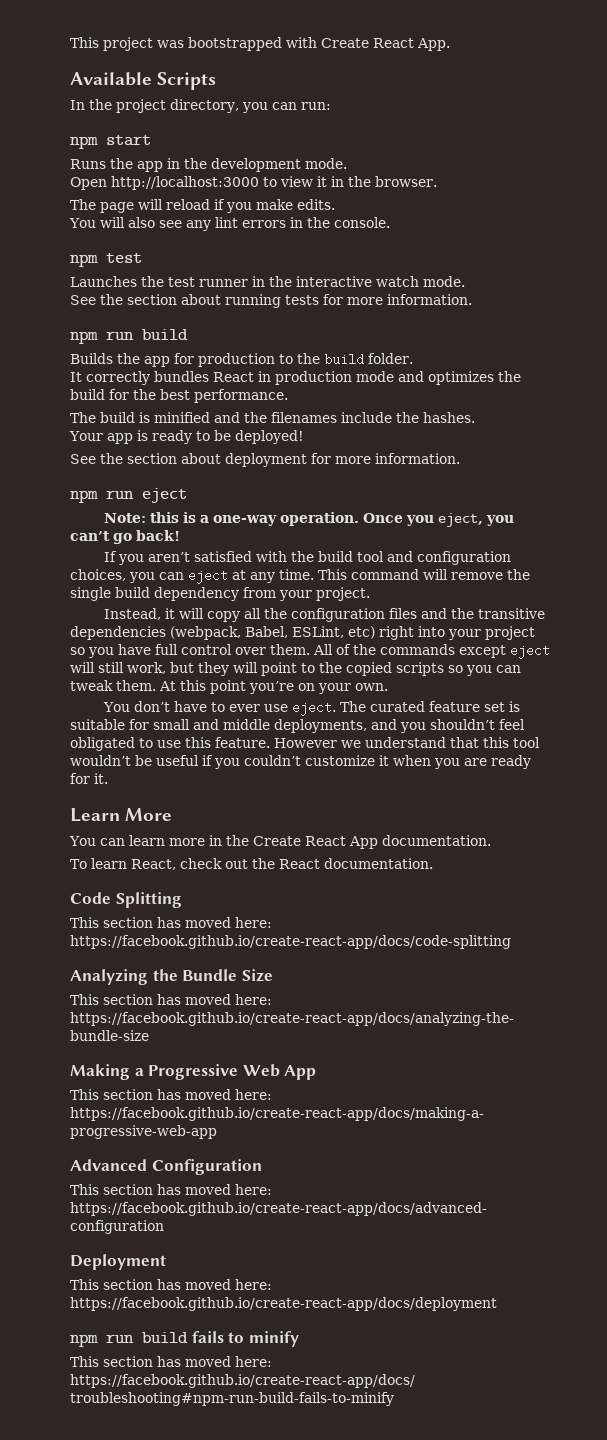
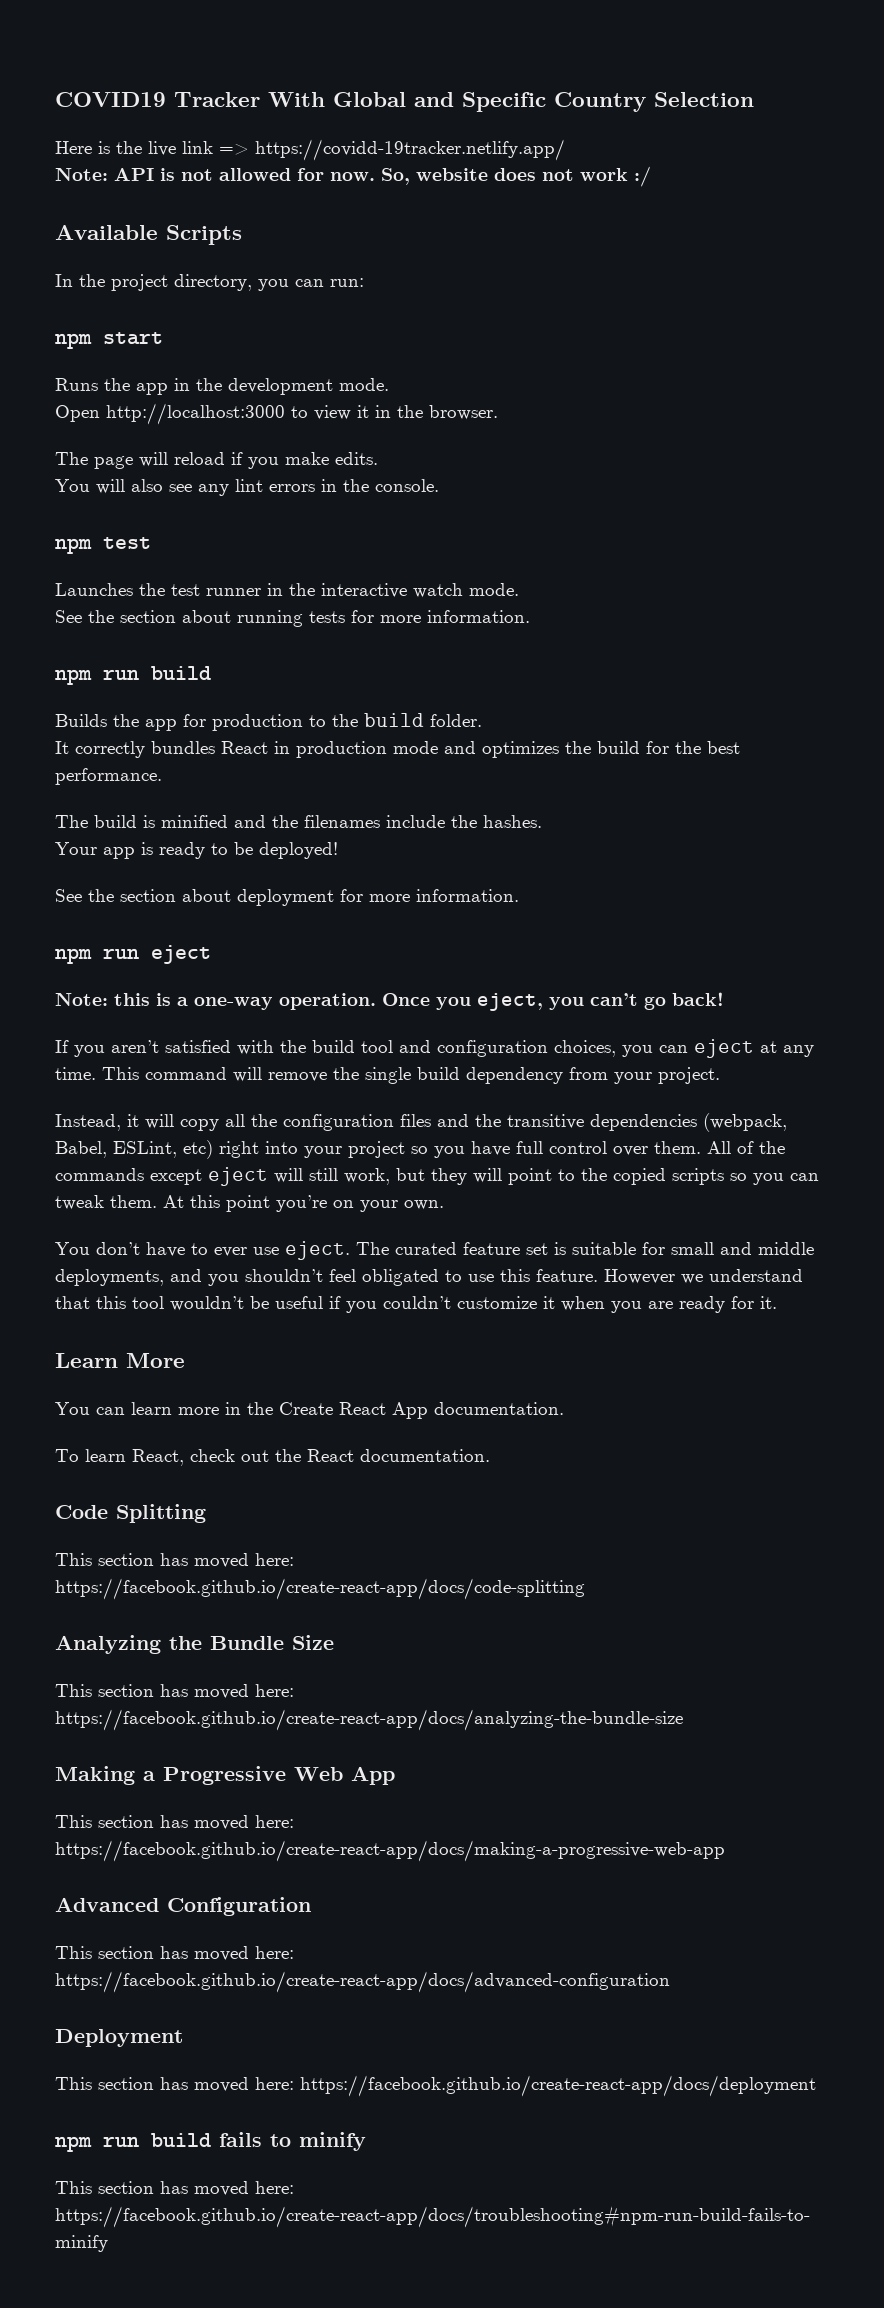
[70,37,450,51] This project was bootstrapped with Create React App. -> [55,92,754,112] [55,139,565,161] [55,166,651,187] COVID19 Tracker With Global and Specific Country Selection // Here is the live link => https://covidd-19tracker.netlify.app/ // Note: API is not allowed for now. So, website does not work :/

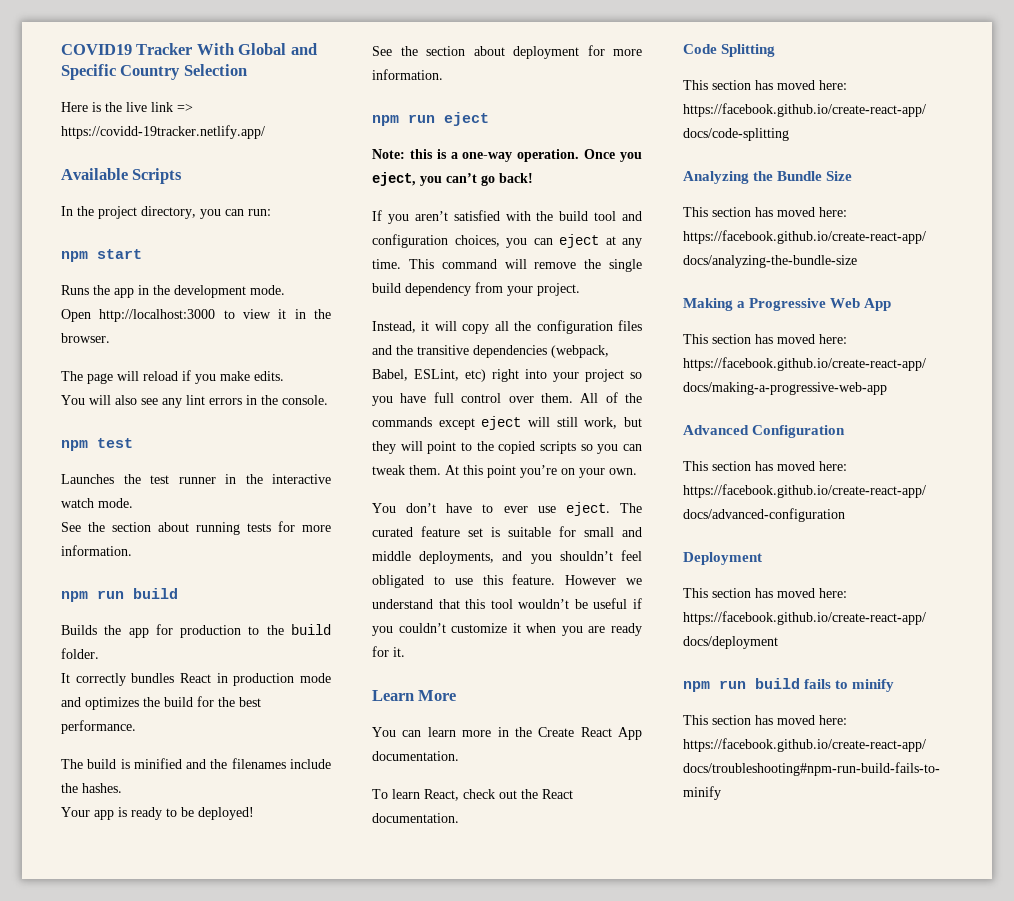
[55,166,651,187] // Note: API is not allowed for now. So, website does not work :/ -> (265, 132) none

